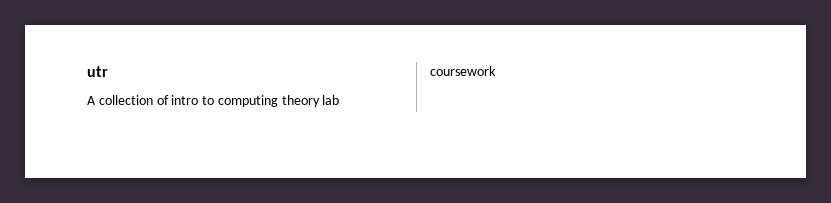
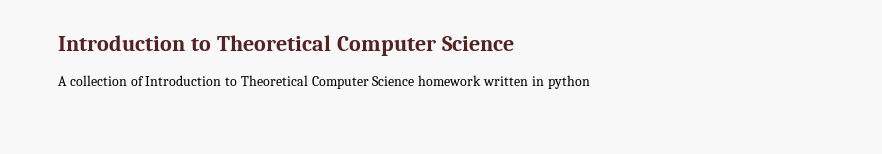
[87,66,108,77] [87,95,340,107] [430,66,496,76] utr // A collection of intro to computing theory lab coursework -> [58,35,514,56] [58,75,590,89] Introduction to Theoretical Computer Science // A collection of Introduction to Theoretical Computer Science homework written in python

